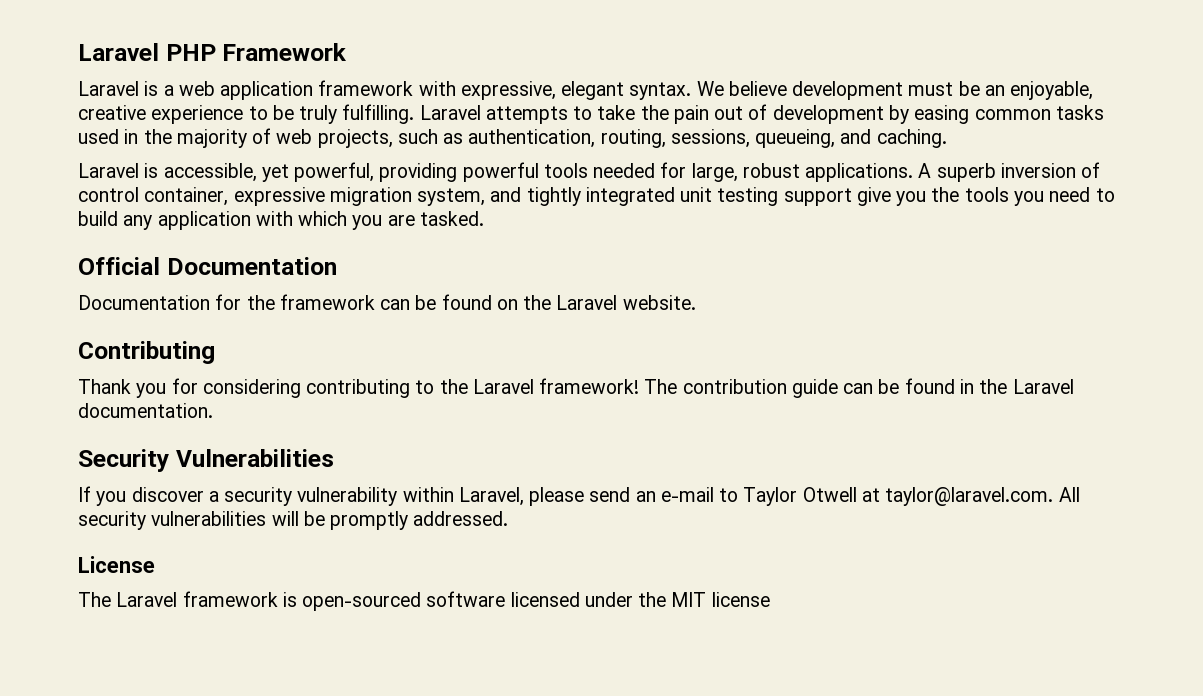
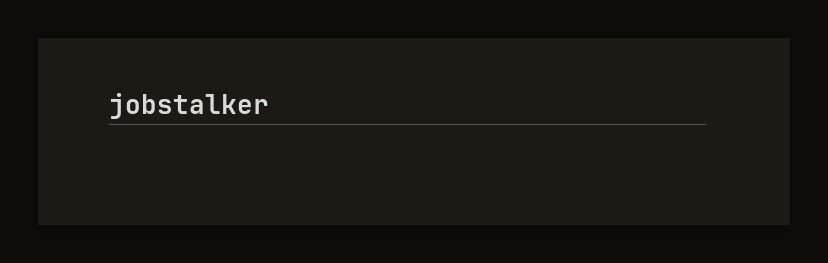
[78,43,348,61] [78,80,1094,100] [78,104,1104,124] [78,128,947,148] [78,162,1101,182] [78,187,1115,206] [78,211,484,230] [78,257,337,275] [78,294,696,310] [78,341,215,364] [78,378,1074,398] [78,403,213,418] [78,449,334,472] [78,486,1080,506] [78,511,509,530] [78,556,155,573] [78,591,770,611] Laravel PHP Framework // Laravel is a web application framework with expressive, elegant syntax. We believe development must be an enjoyable, creative experience to be truly fulfilling. Laravel attempts to take the pain out of development by easing common tasks used in the majority of web projects, such as authentication, routing, sessions, queueing, and caching. // Laravel is accessible, yet powerful, providing powerful tools needed for large, robust applications. A superb inversion of control container, expressive migration system, and tightly integrated unit testing support give you the tools you need to build any application with which you are tasked. // Official Documentation // Documentation for the framework can be found on the Laravel website. // Contributing // Thank you for considering contributing to the Laravel framework! The contribution guide can be found in the Laravel documentation. // Security Vulnerabilities // If you discover a security vulnerability within Laravel, please send an e-mail to Taylor Otwell at taylor@laravel.com. All security vulnerabilities will be promptly addressed. // License // The Laravel framework is open-sourced software licensed under the MIT license -> [109,93,269,119] jobstalker

